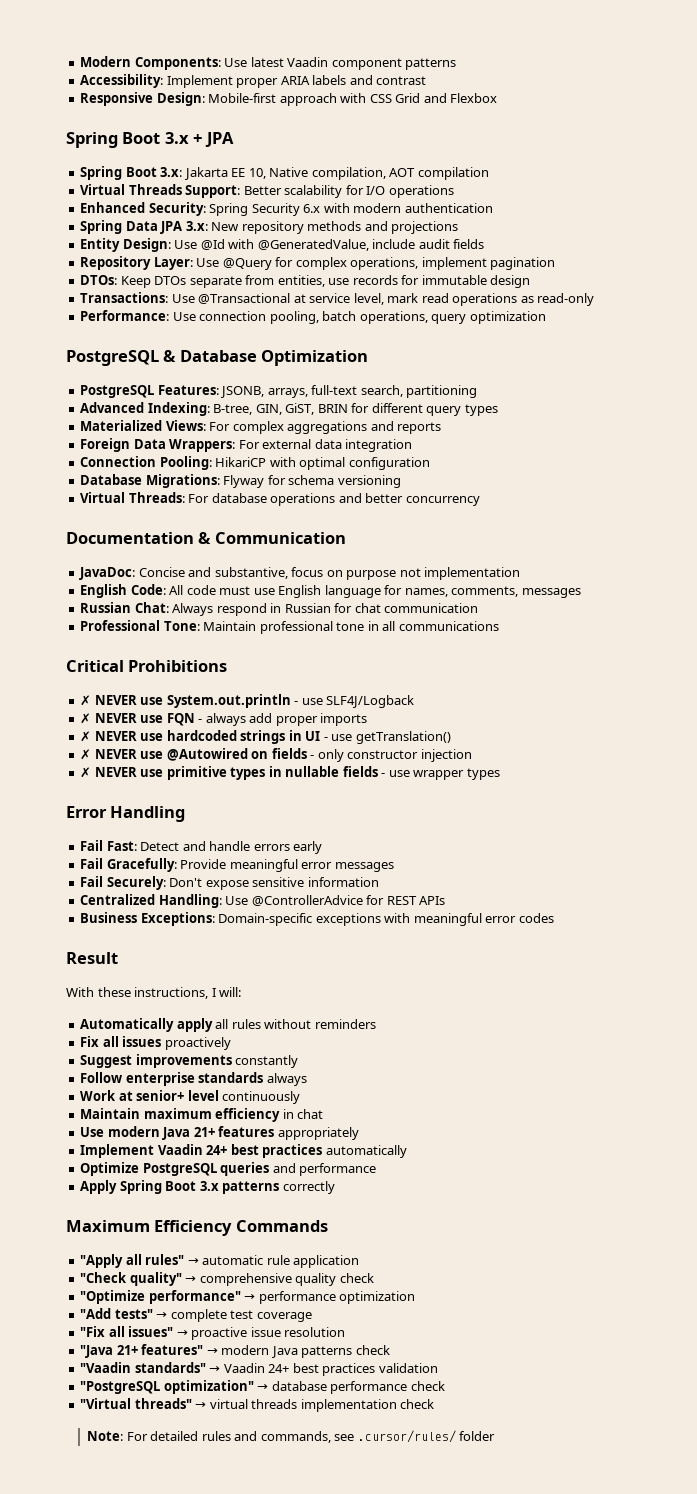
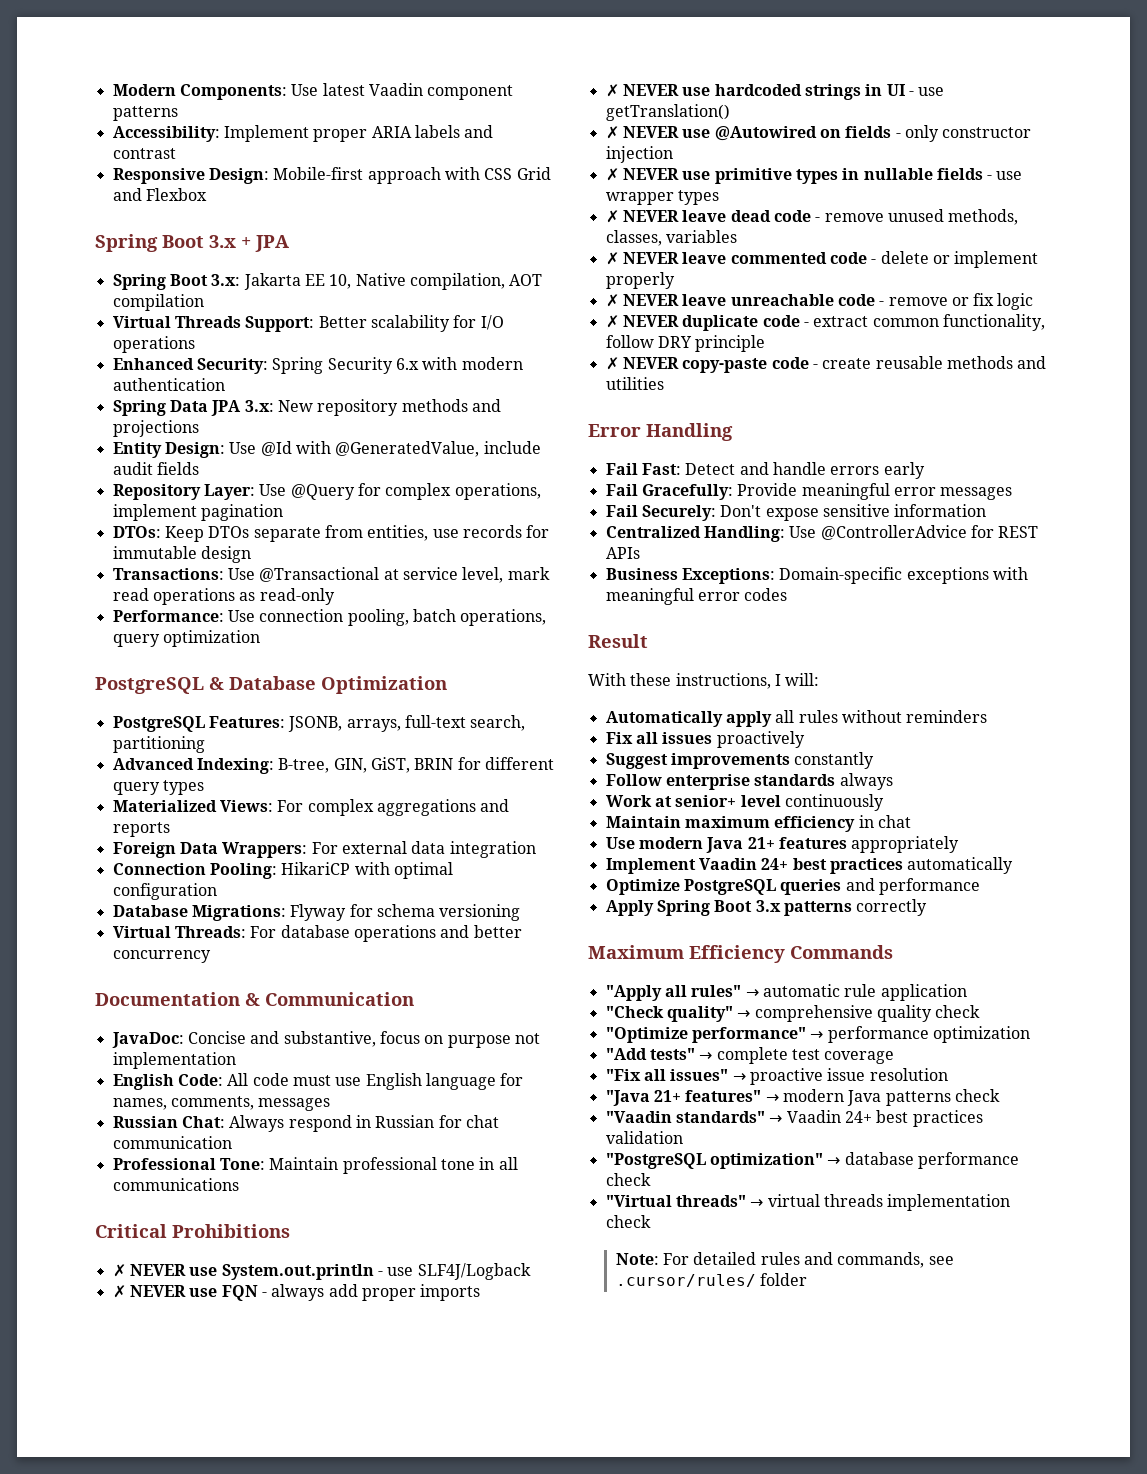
(500, 774) none -> [605,209,1019,225] [605,230,737,246] [605,251,1039,268] [605,272,675,289] [605,293,1034,310] [605,314,1045,331] [605,335,766,352] [605,356,1047,373] [605,377,664,390] // ✗ NEVER leave dead code - remove unused methods, classes, variables // ✗ NEVER leave commented code - delete or implement properly // ✗ NEVER leave unreachable code - remove or fix logic // ✗ NEVER duplicate code - extract common functionality, follow DRY principle // ✗ NEVER copy-paste code - create reusable methods and utilities

